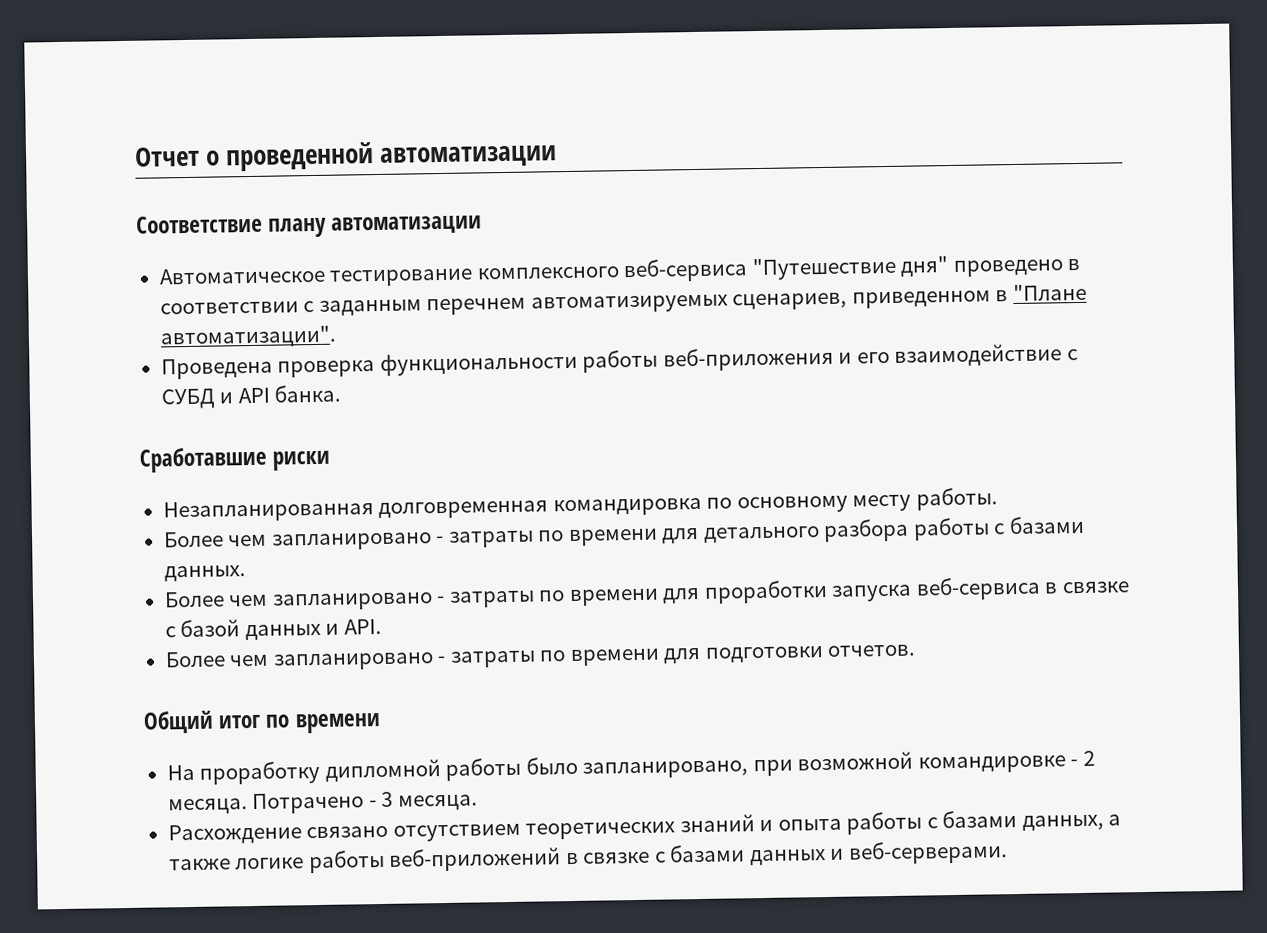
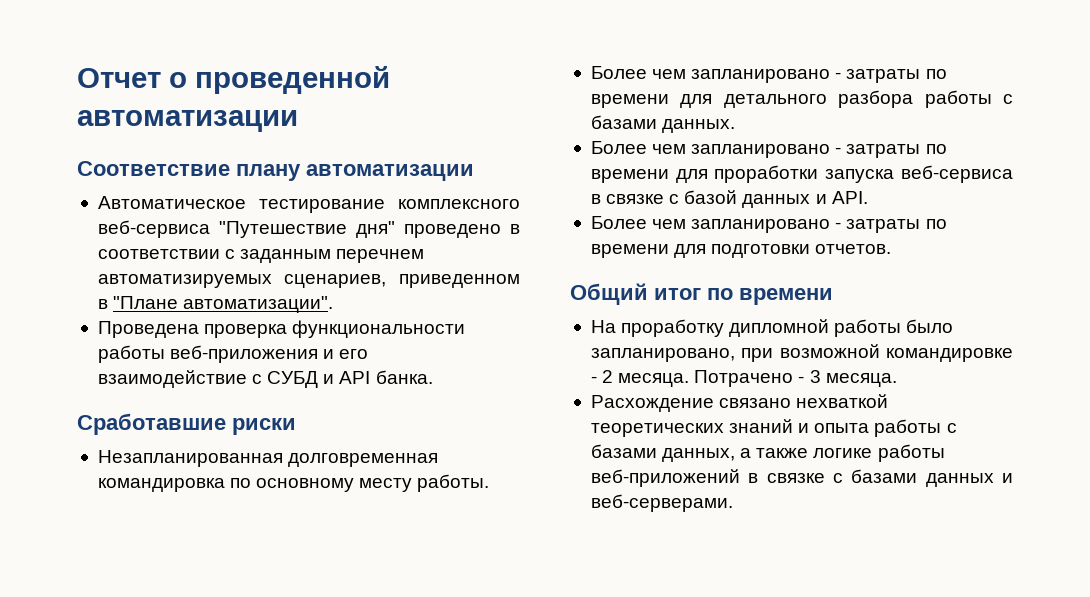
[392,823,521,842] отсутствием -> [796,394,889,408] нехваткой

